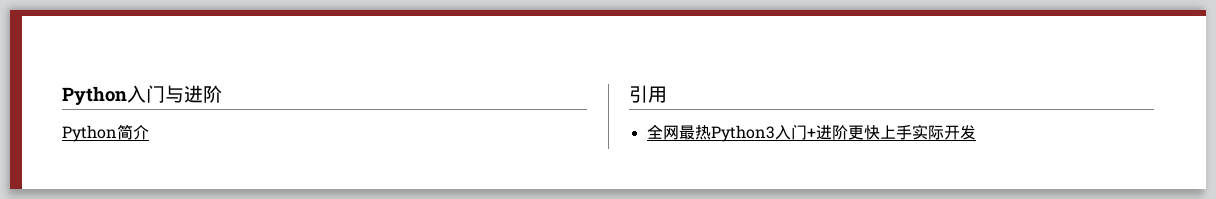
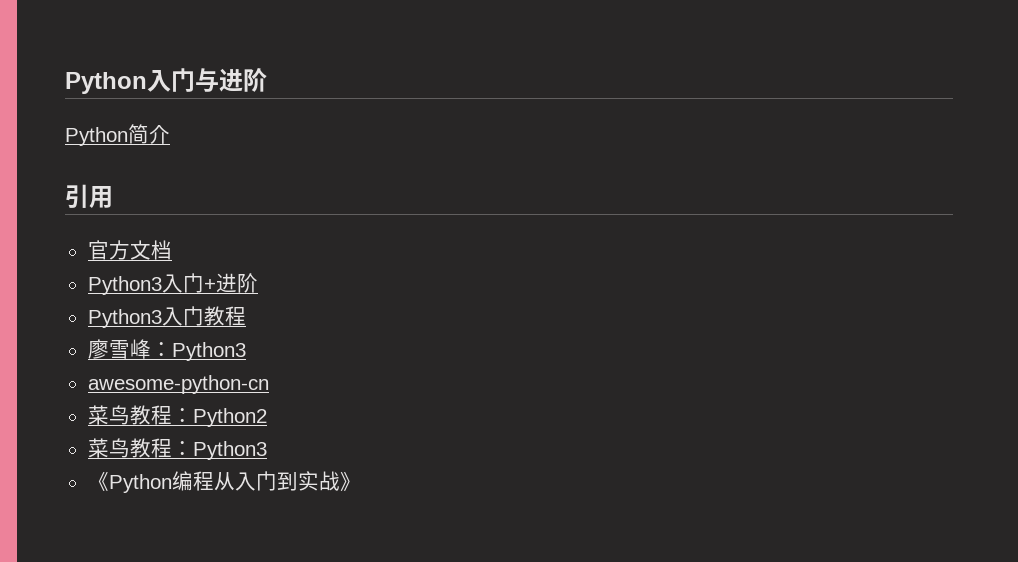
[646,124,711,140] 全网最热 -> [87,240,172,260] 官方文档 //
[847,124,976,140] 更快上手实际开发 -> [87,306,246,328] [87,339,246,361] [87,375,269,394] [87,405,267,427] [87,438,267,460] [87,471,361,493] // Python3入门教程 // 廖雪峰：Python3 // awesome-python-cn // 菜鸟教程：Python2 // 菜鸟教程：Python3 // 《Python编程从入门到实战》

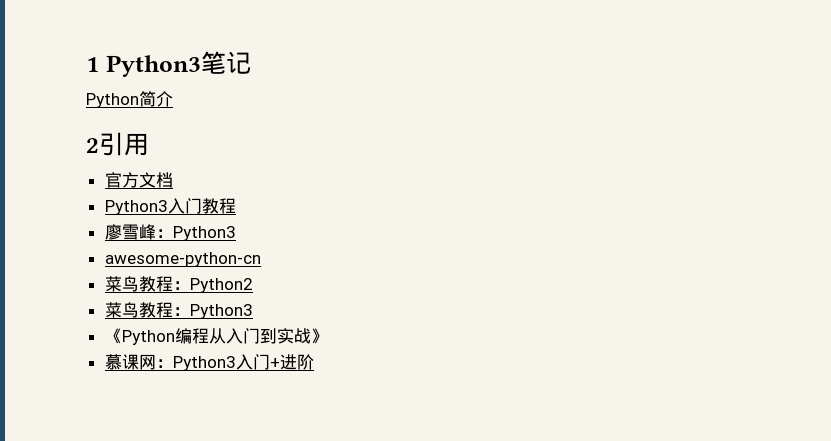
[65,68,267,94] Python入门与进阶 -> [86,51,251,77] 1 Python3笔记
(170, 134) none -> [86,138,99,153] 2
[87,273,258,295] // Python3入门+进阶 -> (173, 180) none
(361, 481) none -> [104,354,314,371] // 慕课网：Python3入门+进阶

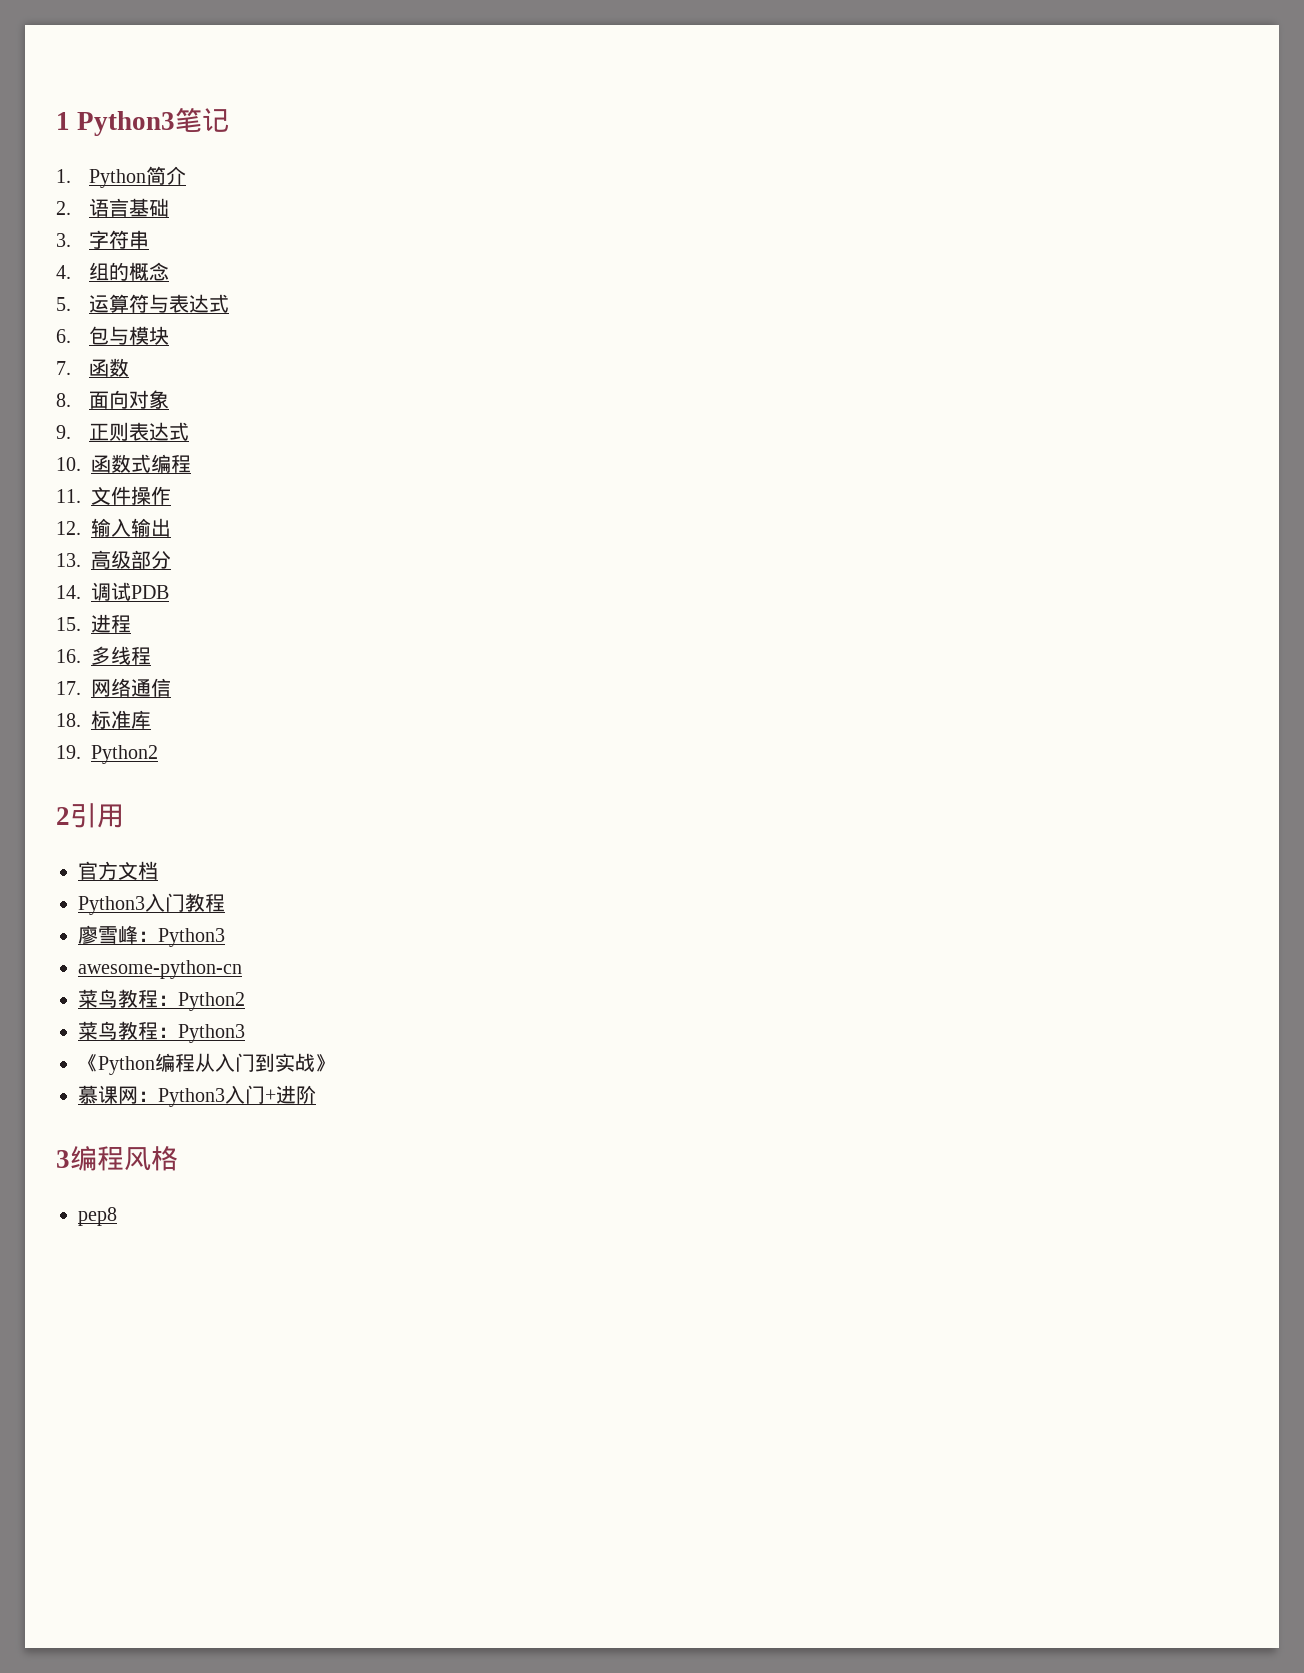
(251, 62) none -> [56,169,71,183] 1.
(173, 99) none -> [56,198,169,217] [56,230,149,249] [56,262,169,281] [56,294,229,313] [56,326,169,345] [56,358,129,377] [56,390,169,409] [56,422,189,441] [56,454,191,473] [56,486,171,505] [56,518,171,537] [56,550,171,569] [56,582,169,601] [56,614,131,633] [56,646,151,665] [56,678,171,697] [56,710,151,729] [56,745,158,764] // 2.语言基础 // 3.字符串 // 4.组的概念 // 5.运算符与表达式 // 6.包与模块 // 7.函数 // 8.面向对象 // 9.正则表达式 // 10.函数式编程 // 11.文件操作 // 12.输入输出 // 13.高级部分 // 14.调试PDB // 15.进程 // 16.多线程 // 17.网络通信 // 18.标准库 // 19. Python2
(314, 362) none -> [56,1146,178,1171] [78,1207,117,1226] // 3编程风格 // pep8

